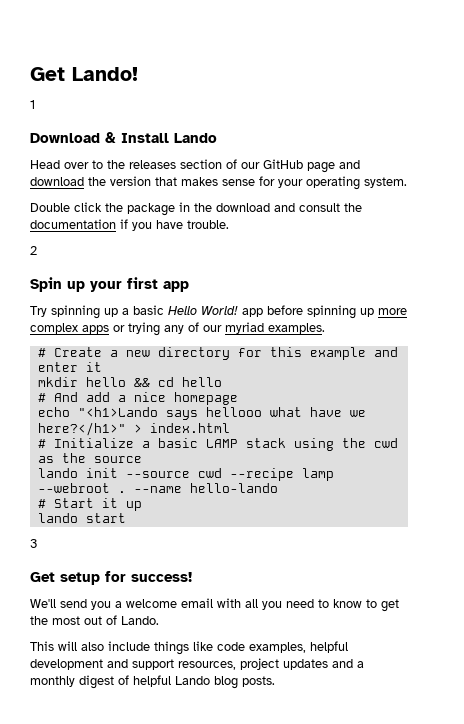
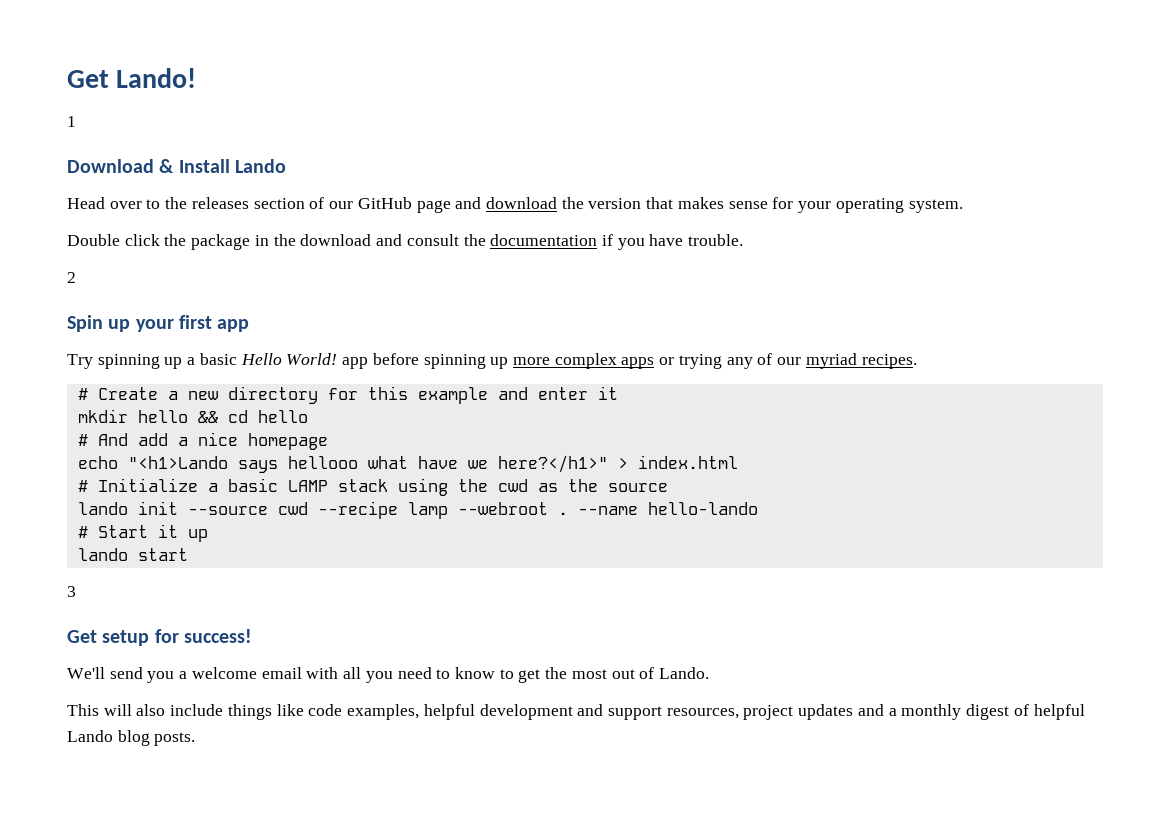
[268,323,325,334] examples. -> [861,354,917,369] recipes.

